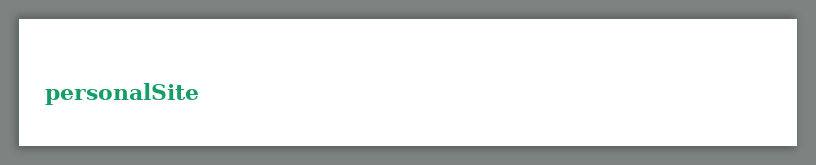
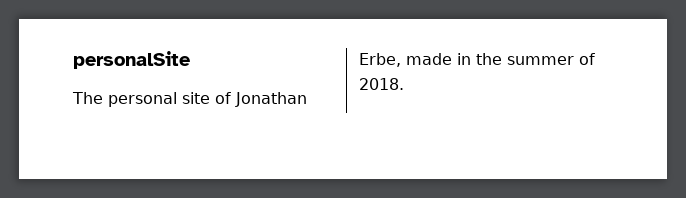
(199, 94) none -> [72,92,307,107] [359,53,595,67] [359,78,404,90] // The personal site of Jonathan Erbe, made in the summer of 2018.

